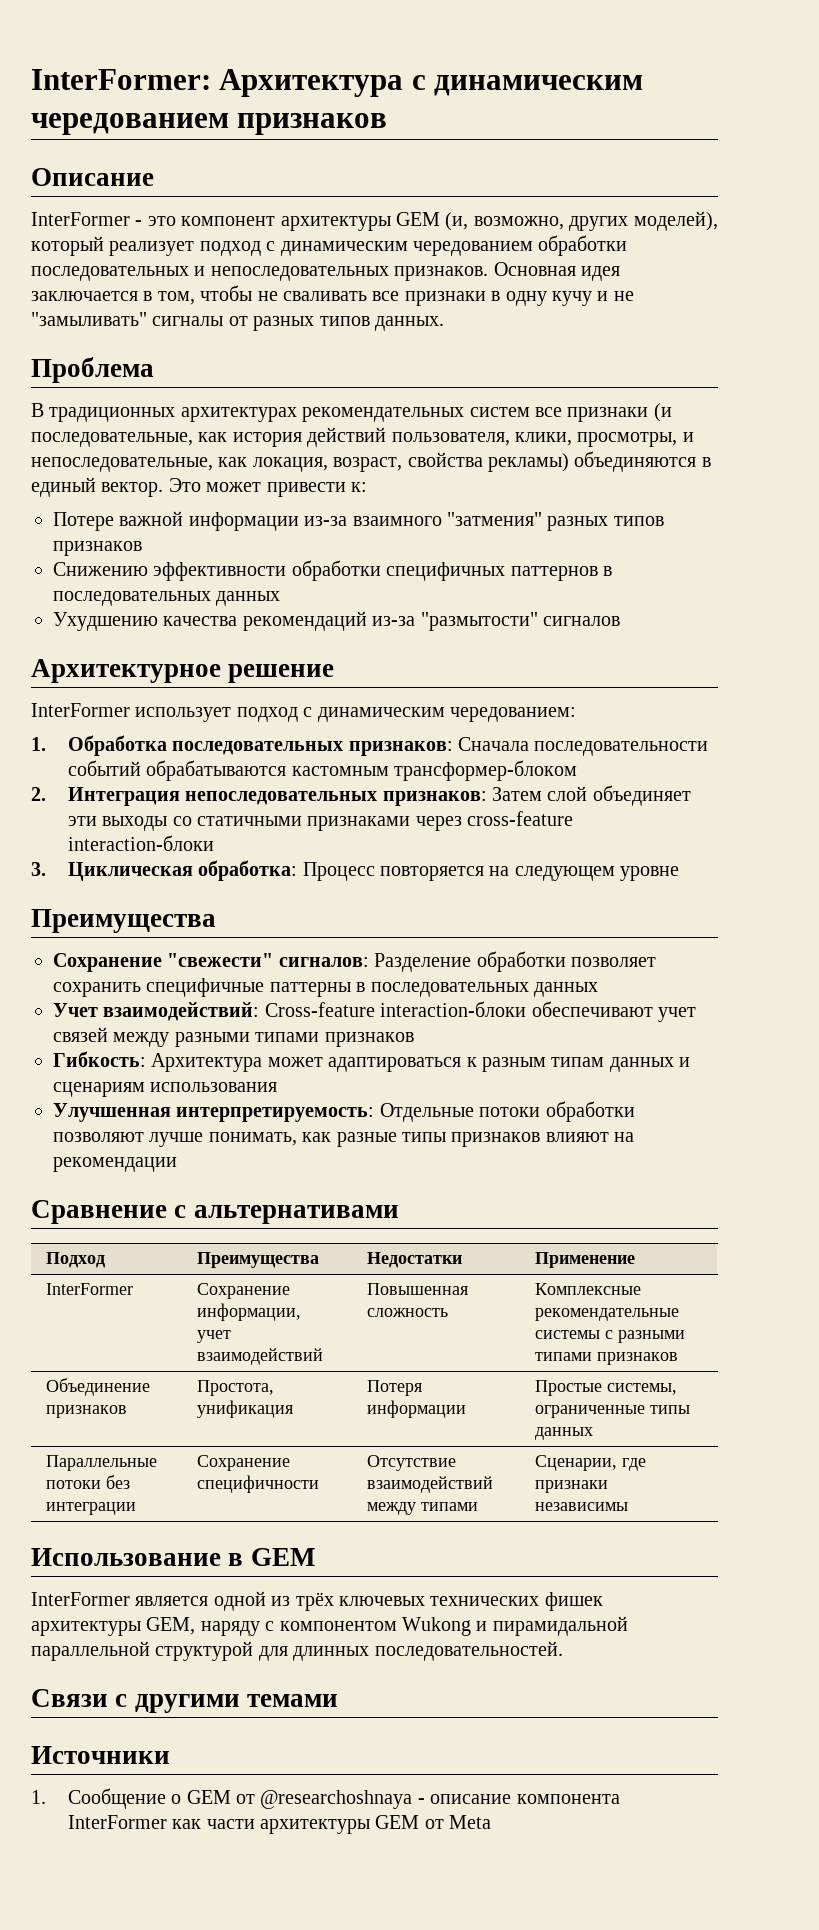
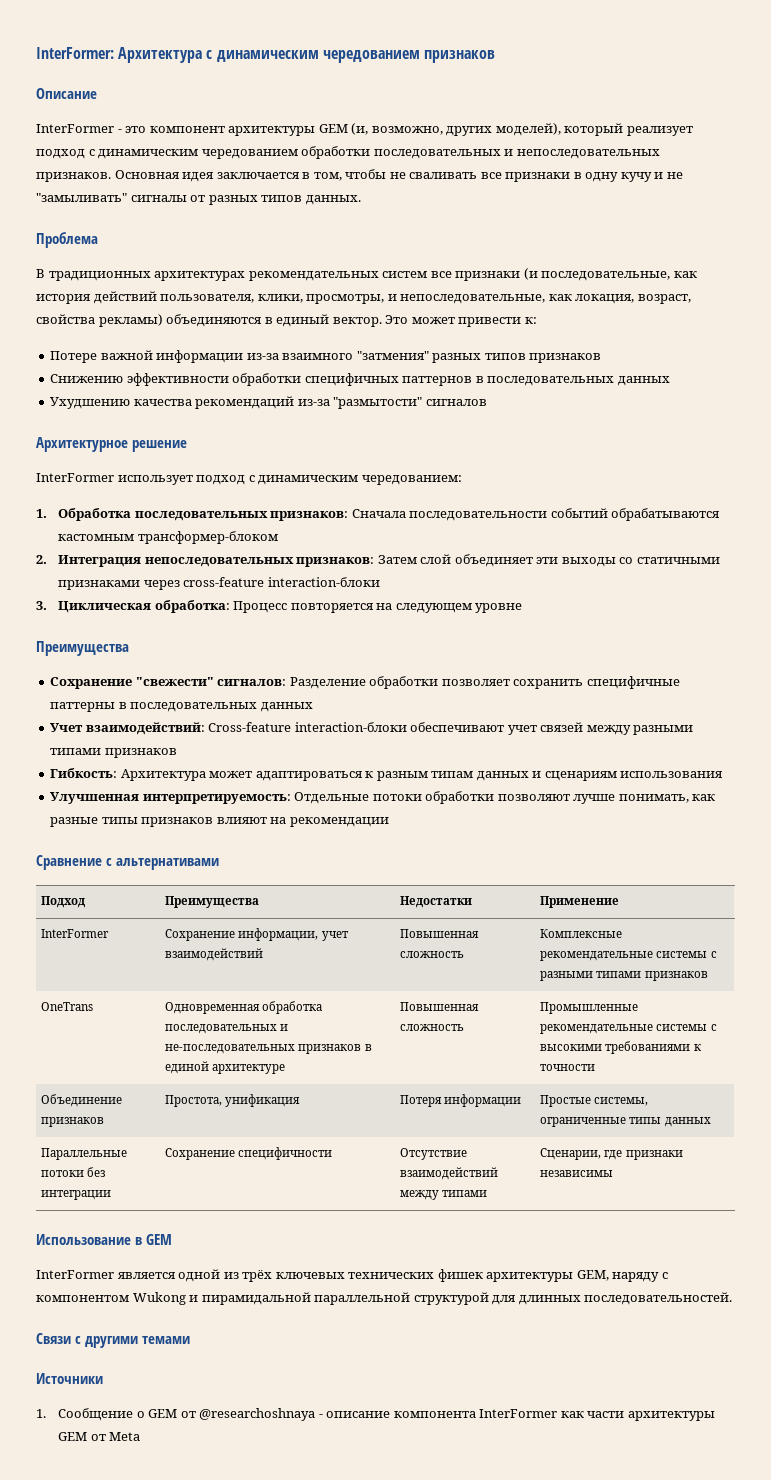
(679, 1358) none -> [41,1002,94,1011] [165,1001,323,1014] [165,1024,289,1034] [165,1044,372,1054] [165,1061,286,1074] [400,1002,480,1011] [400,1024,465,1031] [540,1002,639,1014] [540,1024,717,1034] [540,1041,701,1054] [540,1064,596,1071] // OneTrans | Одновременная обработка последовательных и не-последовательных признаков в единой архитектуре | Повышенная сложность | Промышленные рекомендательные системы с высокими требованиями к точности

